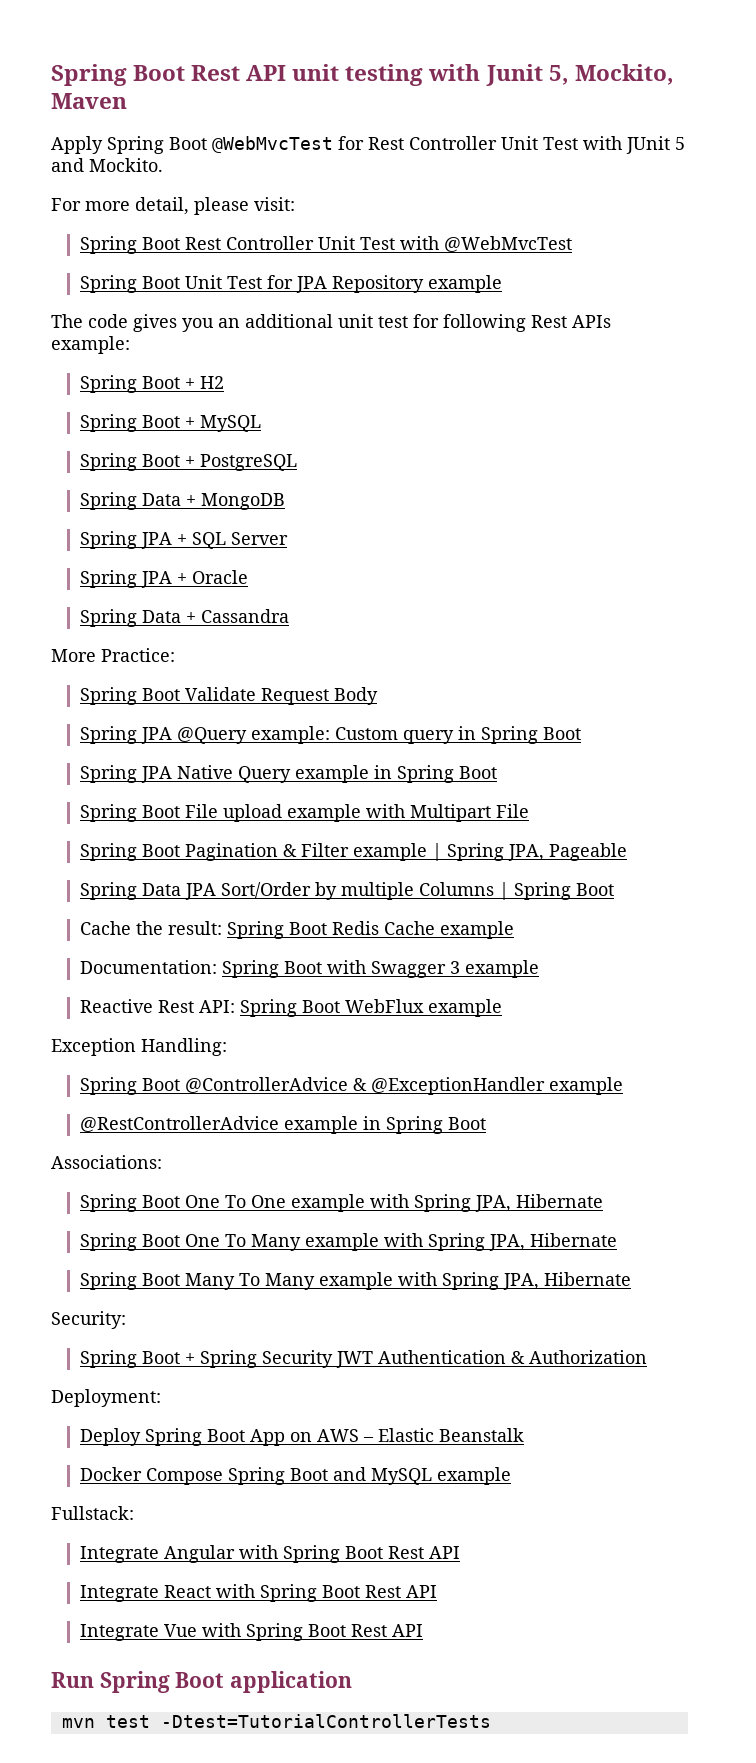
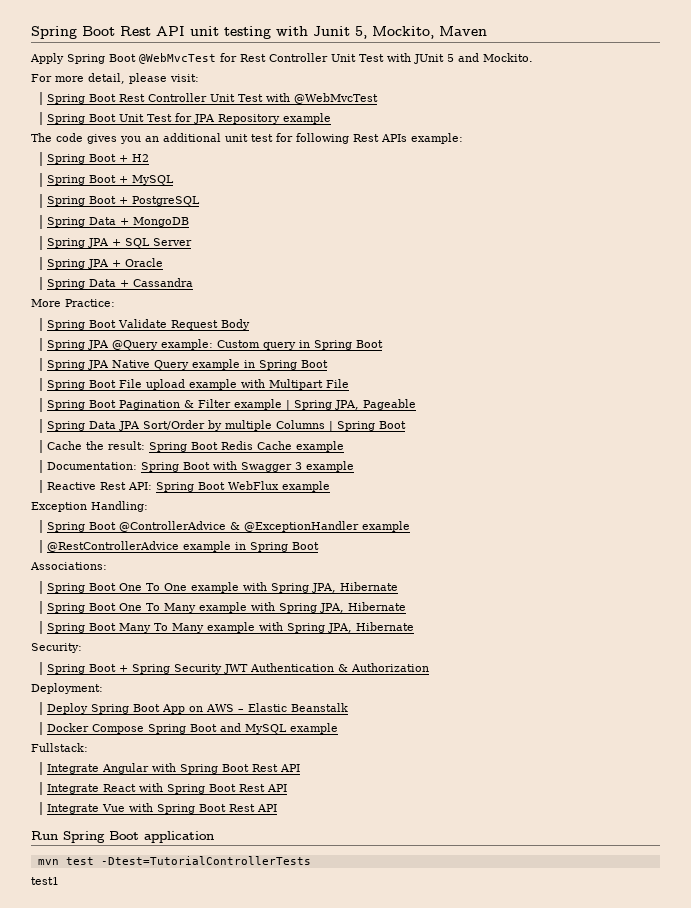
(491, 1721) none -> [31,877,59,885] // test1

